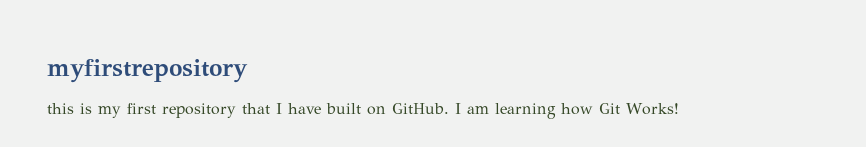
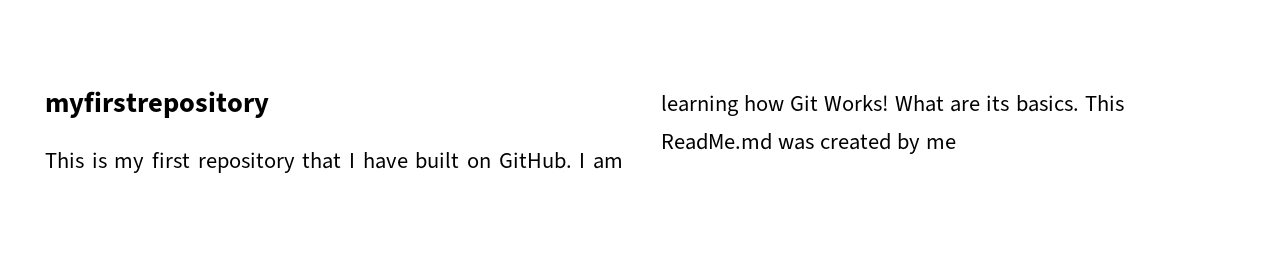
[47,103,74,114] this -> [45,152,84,168] This
(679, 109) none -> [895,95,1124,112] [661,133,957,154] What are its basics. This ReadMe.md was created by me

